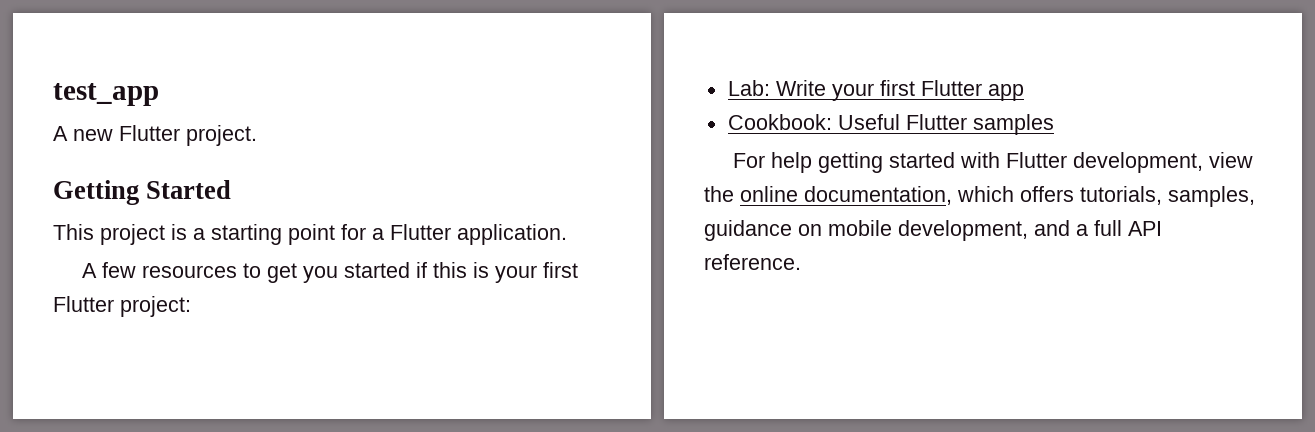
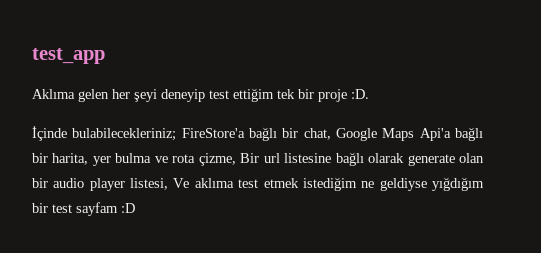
[53,125,257,146] [53,180,232,205] [53,224,567,245] [82,262,579,283] [53,296,191,317] [727,80,1024,101] [727,114,1054,135] [733,152,1254,173] [704,186,1255,207] [704,220,1162,241] [704,254,801,270] A new Flutter project. // Getting Started // This project is a starting point for a Flutter application. // A few resources to get you started if this is your first Flutter project: // Lab: Write your first Flutter app // Cookbook: Useful Flutter samples // For help getting started with Flutter development, view the online documentation, which offers tutorials, samples, guidance on mobile development, and a full API reference. -> [32,88,369,102] [32,126,483,141] [32,152,484,166] [32,177,485,191] [32,202,135,216] Aklıma gelen her şeyi deneyip test ettiğim tek bir proje :D. // İçinde bulabilecekleriniz; FireStore'a bağlı bir chat, Google Maps Api'a bağlı bir harita, yer bulma ve rota çizme, Bir url listesine bağlı olarak generate olan bir audio player listesi, Ve aklıma test etmek istediğim ne geldiyse yığdığım bir test sayfam :D

